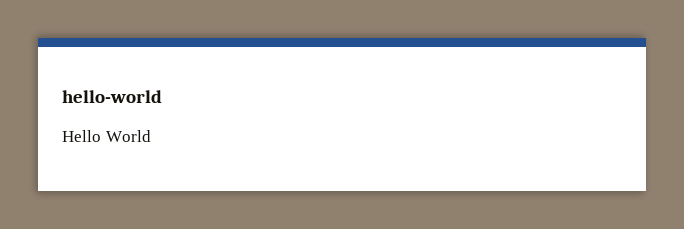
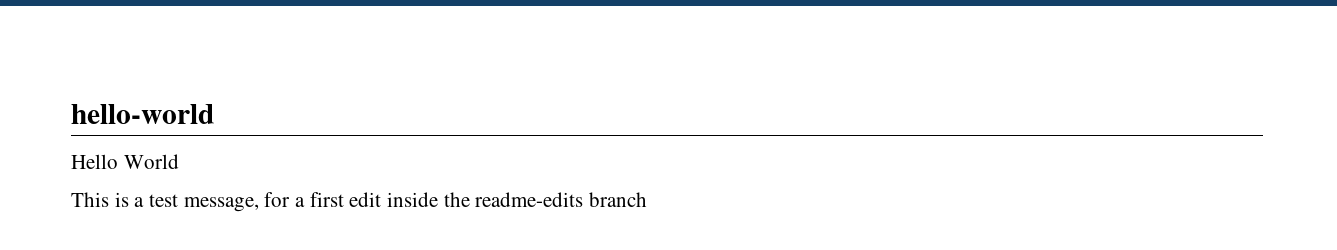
(151, 136) none -> [71,192,648,212] // This is a test message, for a first edit inside the readme-edits branch

